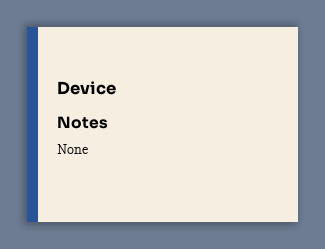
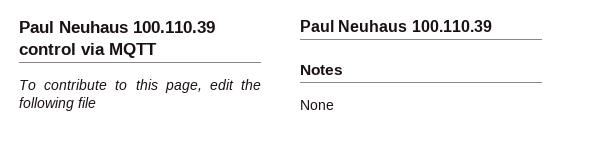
[57,81,116,95] Device -> [19,21,215,33] [19,43,157,58] [19,79,261,93] [19,97,96,111] [300,20,492,32] Paul Neuhaus 100.110.39 control via MQTT // To contribute to this page, edit the following file // Paul Neuhaus 100.110.39

